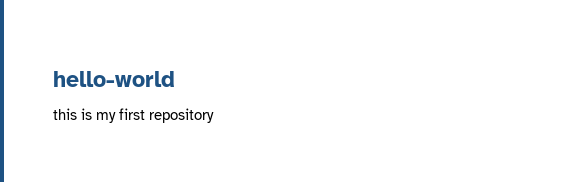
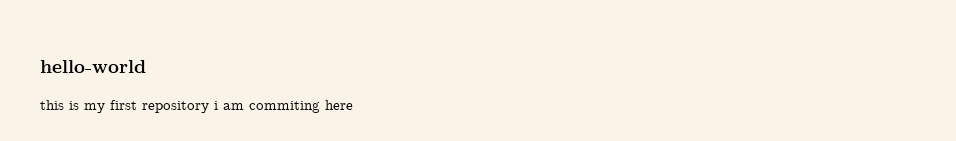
(214, 115) none -> [214,100,353,113] i am commiting here

